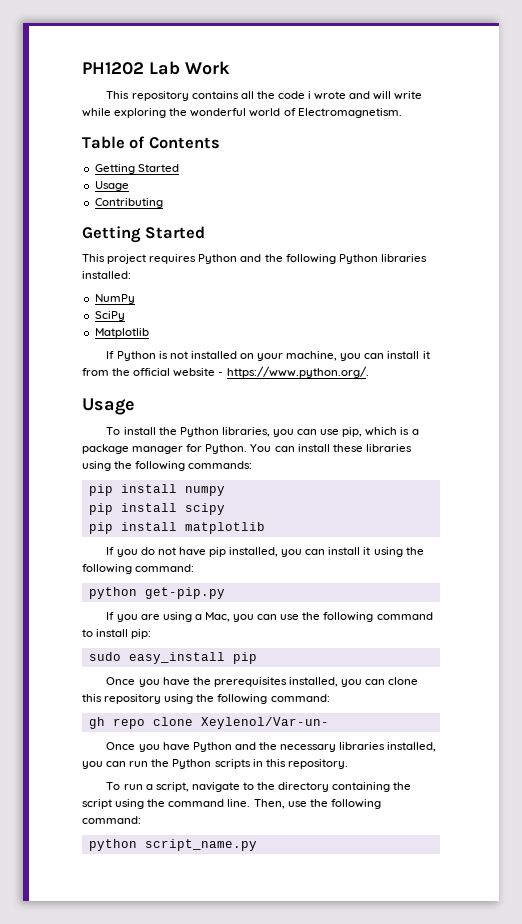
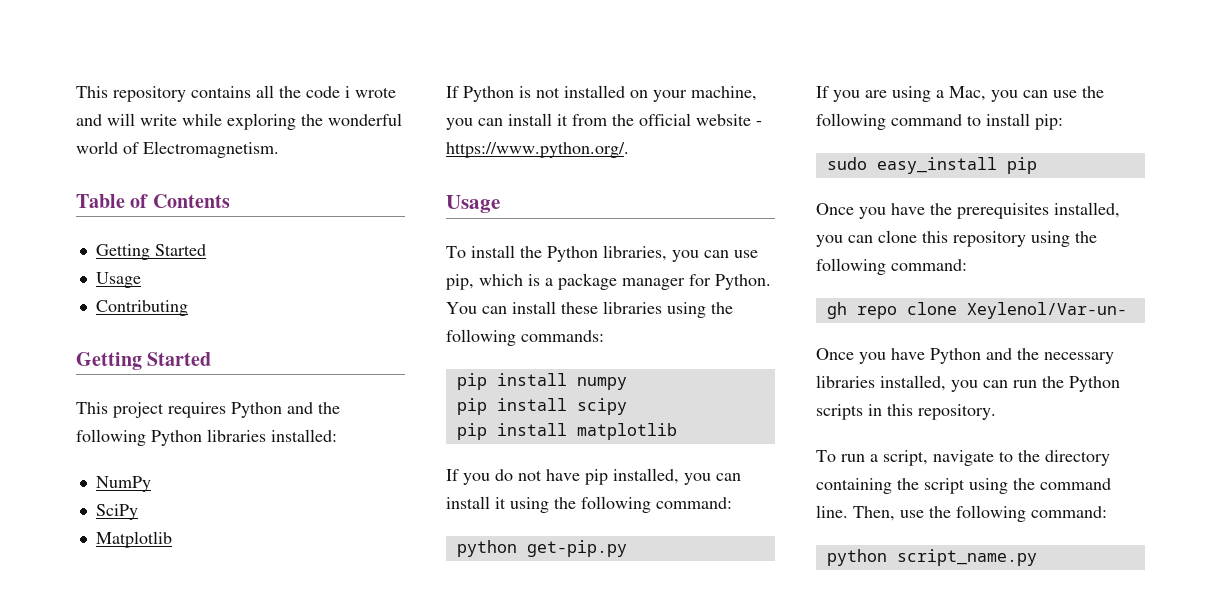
[82,61,230,75] PH1202 Lab Work // -> (76, 92) none

